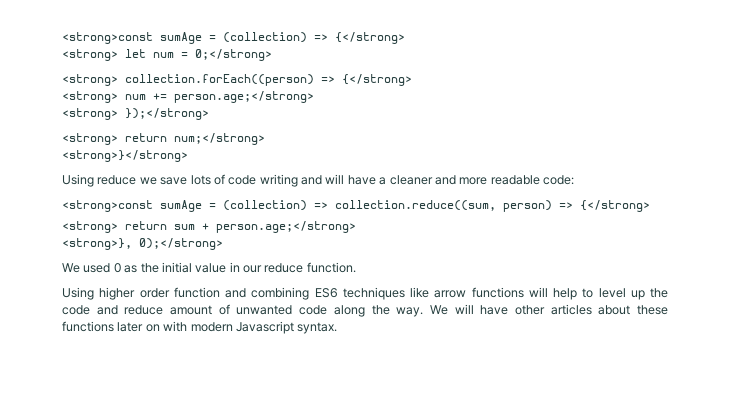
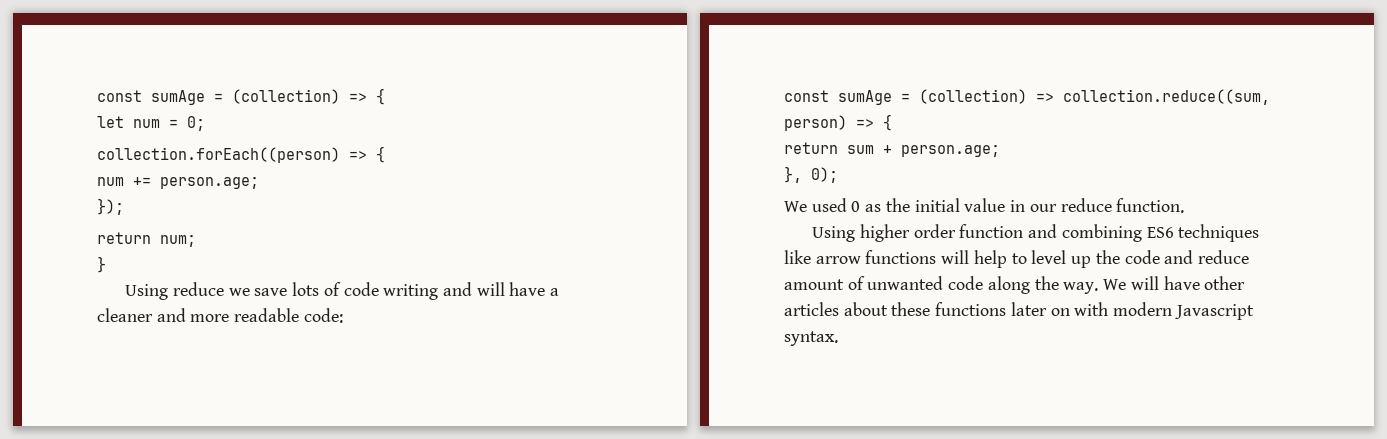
[62,32,405,44] [62,49,118,61] <strong>const sumAge = (collection) => {</strong> // <strong> -> [97,88,385,105] const sumAge = (collection) => { //
[195,49,272,61] [62,74,412,86] [62,91,314,103] [62,108,209,120] [62,133,265,145] [62,150,188,162] 0;</strong> // <strong> collection.forEach((person) => {</strong> // <strong> num += person.age;</strong> // <strong> });</strong> // <strong> return num;</strong> // <strong>}</strong> -> [187,116,205,131] [97,146,385,163] [97,177,259,189] [97,198,124,215] [97,232,196,247] [97,256,106,273] 0; // collection.forEach((person) => { // num += person.age; // }); // return num; // }
[62,200,153,212] <strong>const -> [784,90,829,102] const
[580,200,650,212] [62,221,118,233] {</strong> // <strong> -> [883,114,892,131] { //
[216,221,356,233] [62,238,223,250] person.age;</strong> // <strong>}, 0);</strong> -> [901,145,1000,157] [784,166,838,183] person.age; // }, 0);

